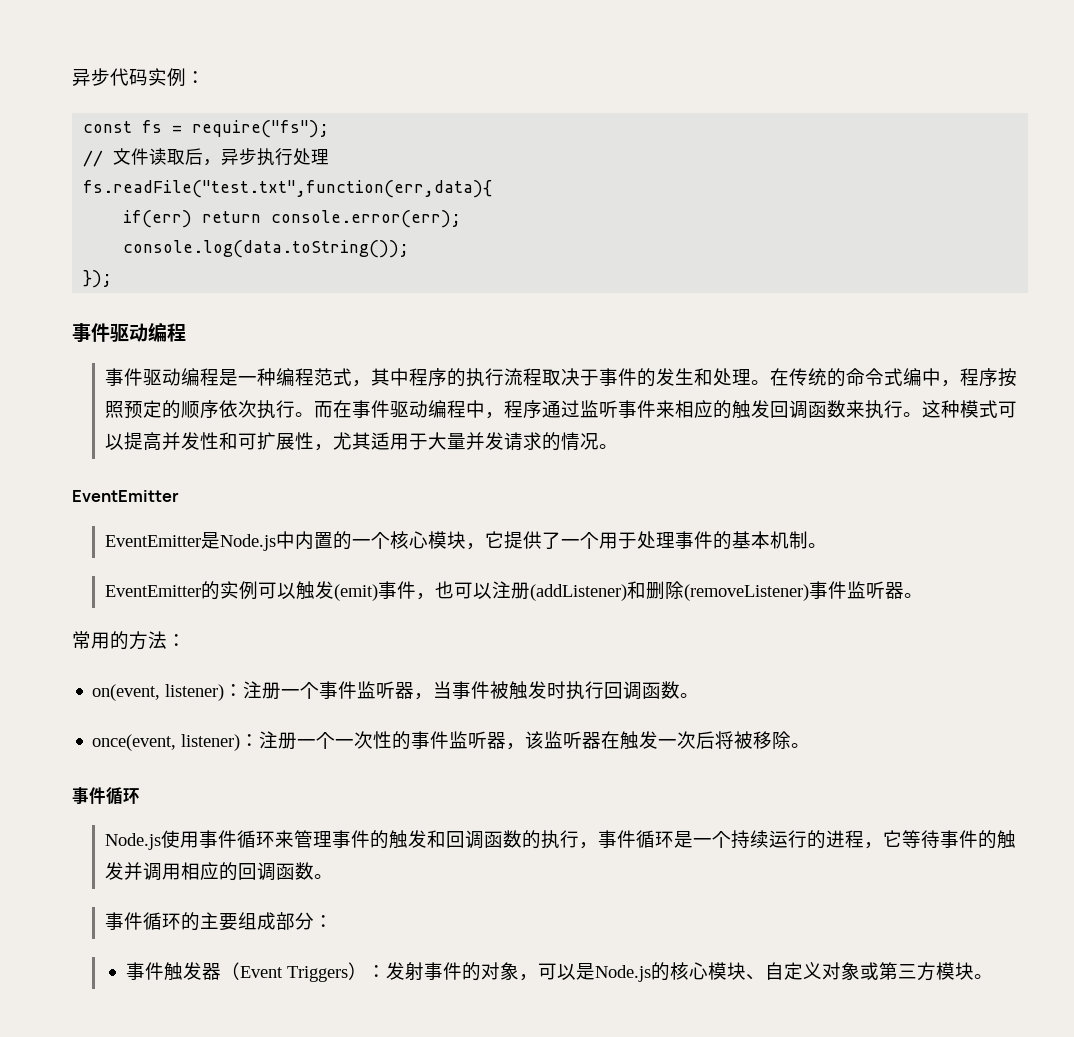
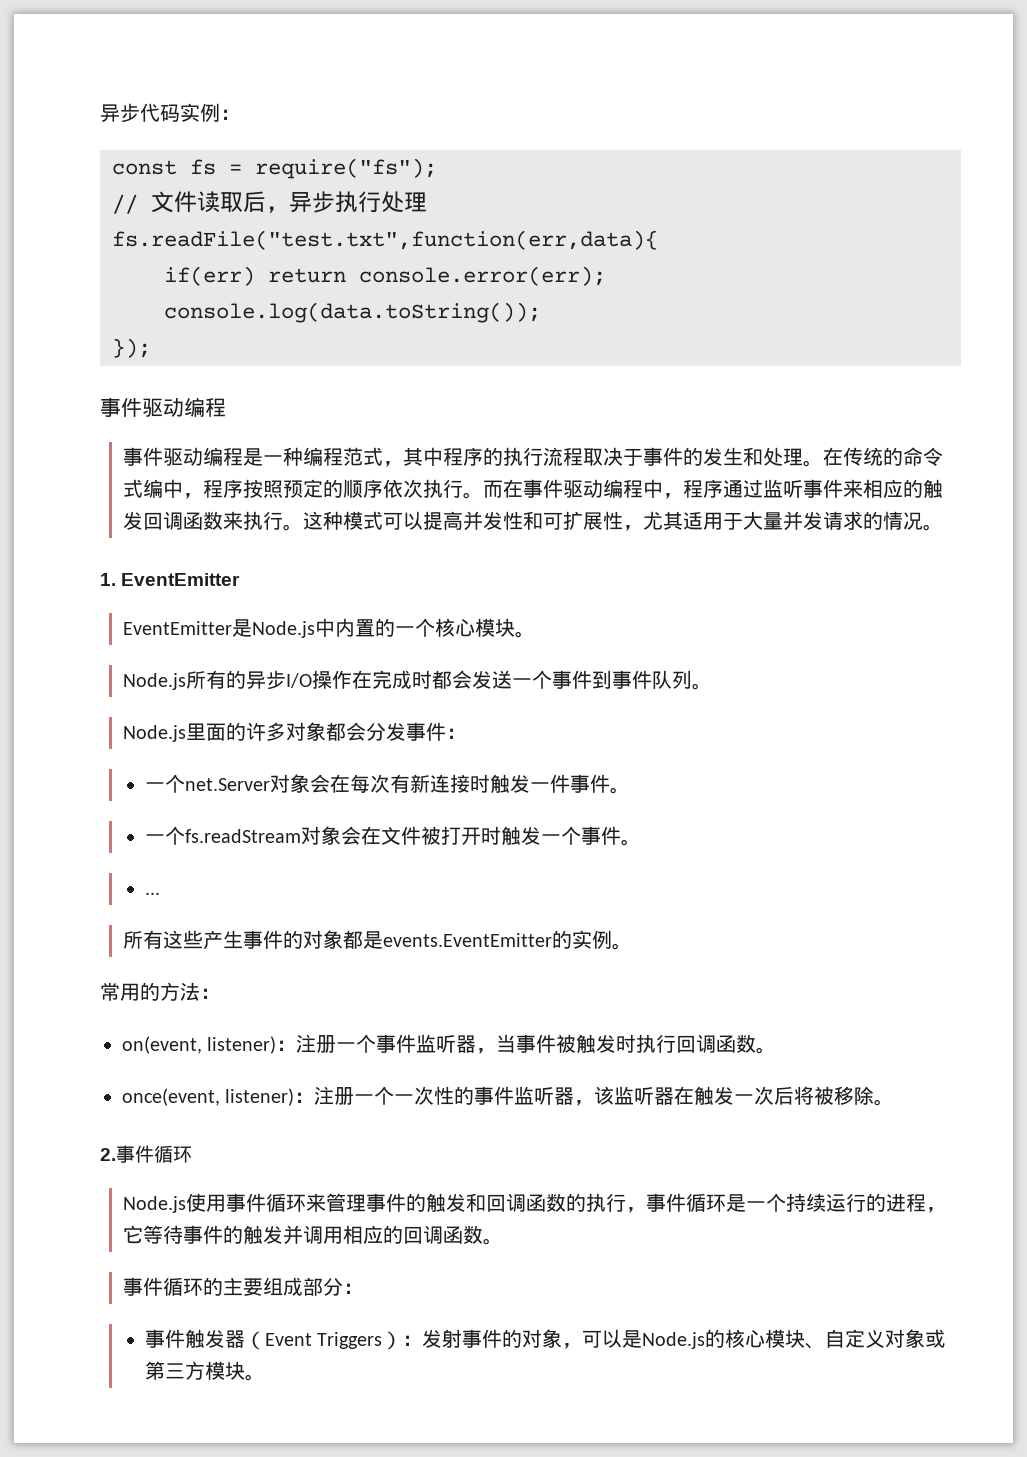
(619, 446) none -> [100,573,116,586] 1.
[466,531,828,550] [105,581,905,601] ，它提供了一个用于处理事件的基本机制。 // EventEmitter的实例可以触发(emit)事件，也可以注册(addListener)和删除(removeListener)事件监听器 -> [514,631,535,638] [122,670,712,690] [122,722,466,742] [144,774,630,794] [144,826,641,846] [144,892,160,895] [122,930,612,949] 。 // Node.js所有的异步I/O操作在完成时都会发送一个事件到事件队列。 // Node.js里面的许多对象都会分发事件： // 一个net.Server对象会在每次有新连接时触发一件事件。 // 一个fs.readStream对象会在文件被打开时触发一个事件。 // ... // 所有这些产生事件的对象都是events.EventEmitter的实例
(811, 745) none -> [100,1148,116,1161] 2.

